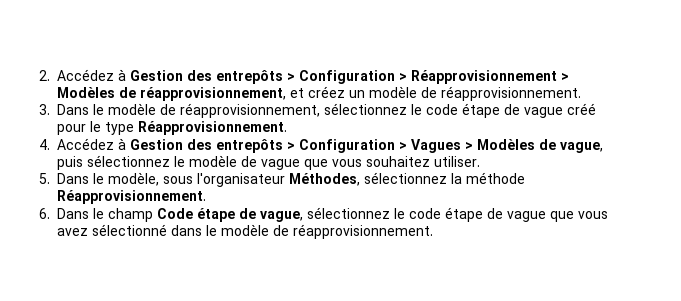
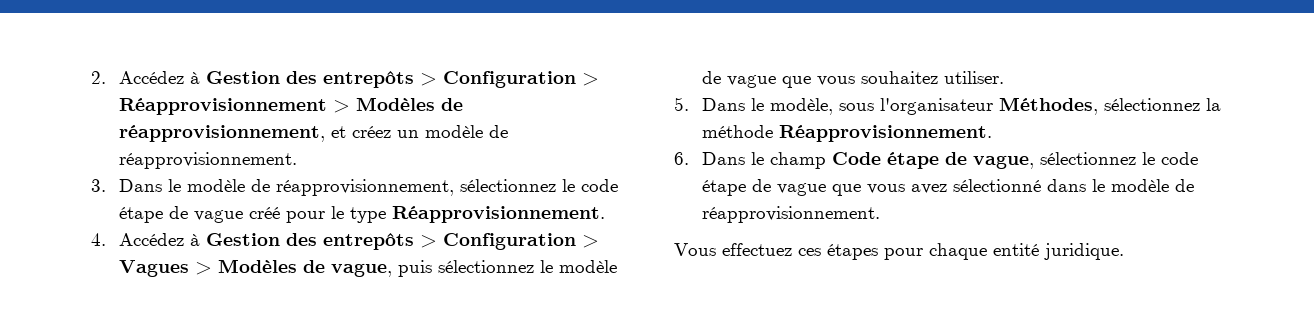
(433, 231) none -> [674,243,1124,260] // Vous effectuez ces étapes pour chaque entité juridique.

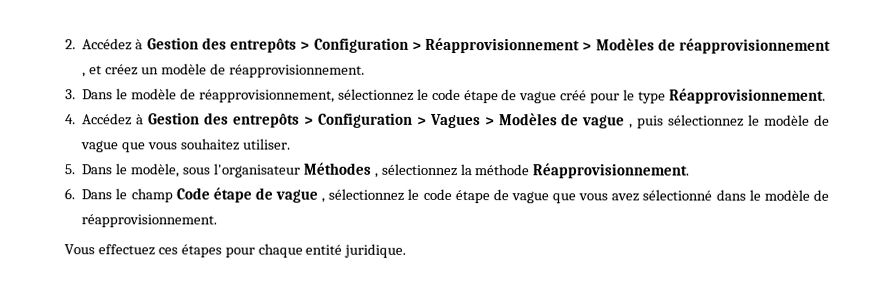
[118,125,325,142] réapprovisionnement, -> [678,38,831,54] [82,72,87,78] réapprovisionnement ,
[330,263,392,277] vague, -> [582,115,634,129] vague ,
[998,97,1098,115] Méthodes, -> [302,162,378,178] Méthodes ,
[972,155,1034,169] vague, -> [275,189,326,203] vague ,

